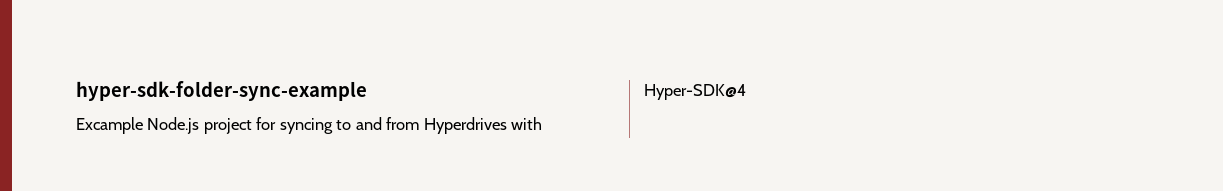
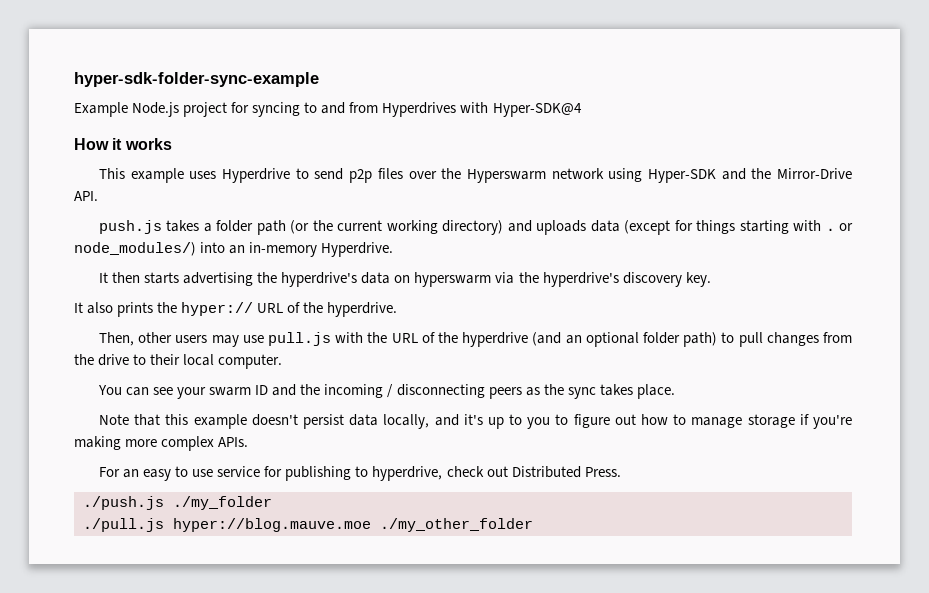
[76,117,143,134] Excample -> [74,102,128,117] Example
(746, 92) none -> [74,138,172,150] [99,168,852,183] [74,191,98,201] [99,220,854,235] [74,242,394,257] [99,272,711,287] [74,302,398,317] [99,332,853,347] [74,354,283,369] [98,384,675,399] [99,414,852,429] [74,436,249,451] [99,466,621,481] [83,496,272,510] [83,518,533,532] // How it works // This example uses Hyperdrive to send p2p files over the Hyperswarm network using Hyper-SDK and the Mirror-Drive API. // push.js takes a folder path (or the current working directory) and uploads data (except for things starting with . or node_modules/) into an in-memory Hyperdrive. // It then starts advertising the hyperdrive's data on hyperswarm via the hyperdrive's discovery key. // It also prints the hyper:// URL of the hyperdrive. // Then, other users may use pull.js with the URL of the hyperdrive (and an optional folder path) to pull changes from the drive to their local computer. // You can see your swarm ID and the incoming / disconnecting peers as the sync takes place. // Note that this example doesn't persist data locally, and it's up to you to figure out how to manage storage if you're making more complex APIs. // For an easy to use service for publishing to hyperdrive, check out Distributed Press. // ./push.js ./my_folder // ./pull.js hyper://blog.mauve.moe ./my_other_folder

